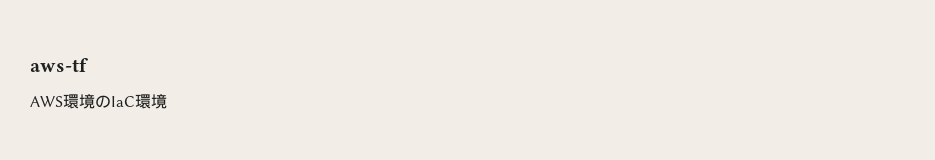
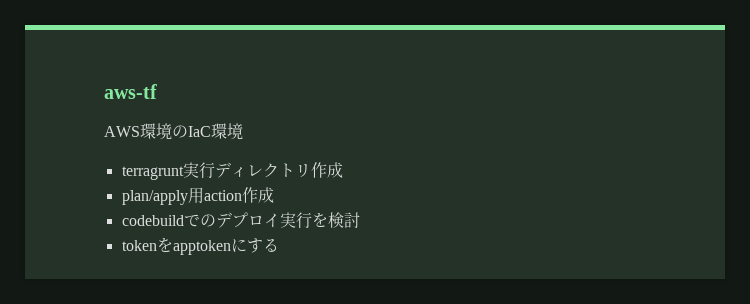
(167, 101) none -> [121,162,343,180] [121,187,274,205] [121,212,360,229] [121,237,279,255] // terragrunt実行ディレクトリ作成 // plan/apply用action作成 // codebuildでのデプロイ実行を検討 // tokenをapptokenにする

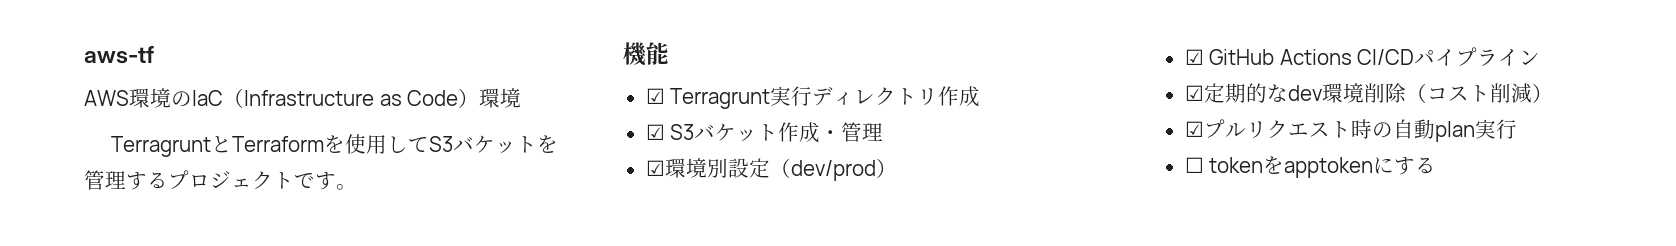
[211,123,243,140] [121,166,184,180] 環境 // terragrunt -> [223,88,522,108] [111,134,559,157] [84,170,357,190] [623,42,669,66] [645,88,771,109] （Infrastructure as Code）環境 // TerragruntとTerraformを使用してS3バケットを管理するプロジェクトです。 // 機能 // ☑ Terragrunt
[121,187,274,205] [121,212,360,229] plan/apply用action作成 // codebuildでのデプロイ実行を検討 // -> [645,122,884,143] [645,158,897,181] [1184,47,1541,66] [1184,83,1553,103] [1184,119,1517,142] [1184,157,1204,173] ☑ S3バケット作成・管理 // ☑環境別設定（dev/prod） // ☑ GitHub Actions CI/CDパイプライン // ☑定期的なdev環境削除（コスト削減） // ☑プルリクエスト時の自動plan実行 // ☐

